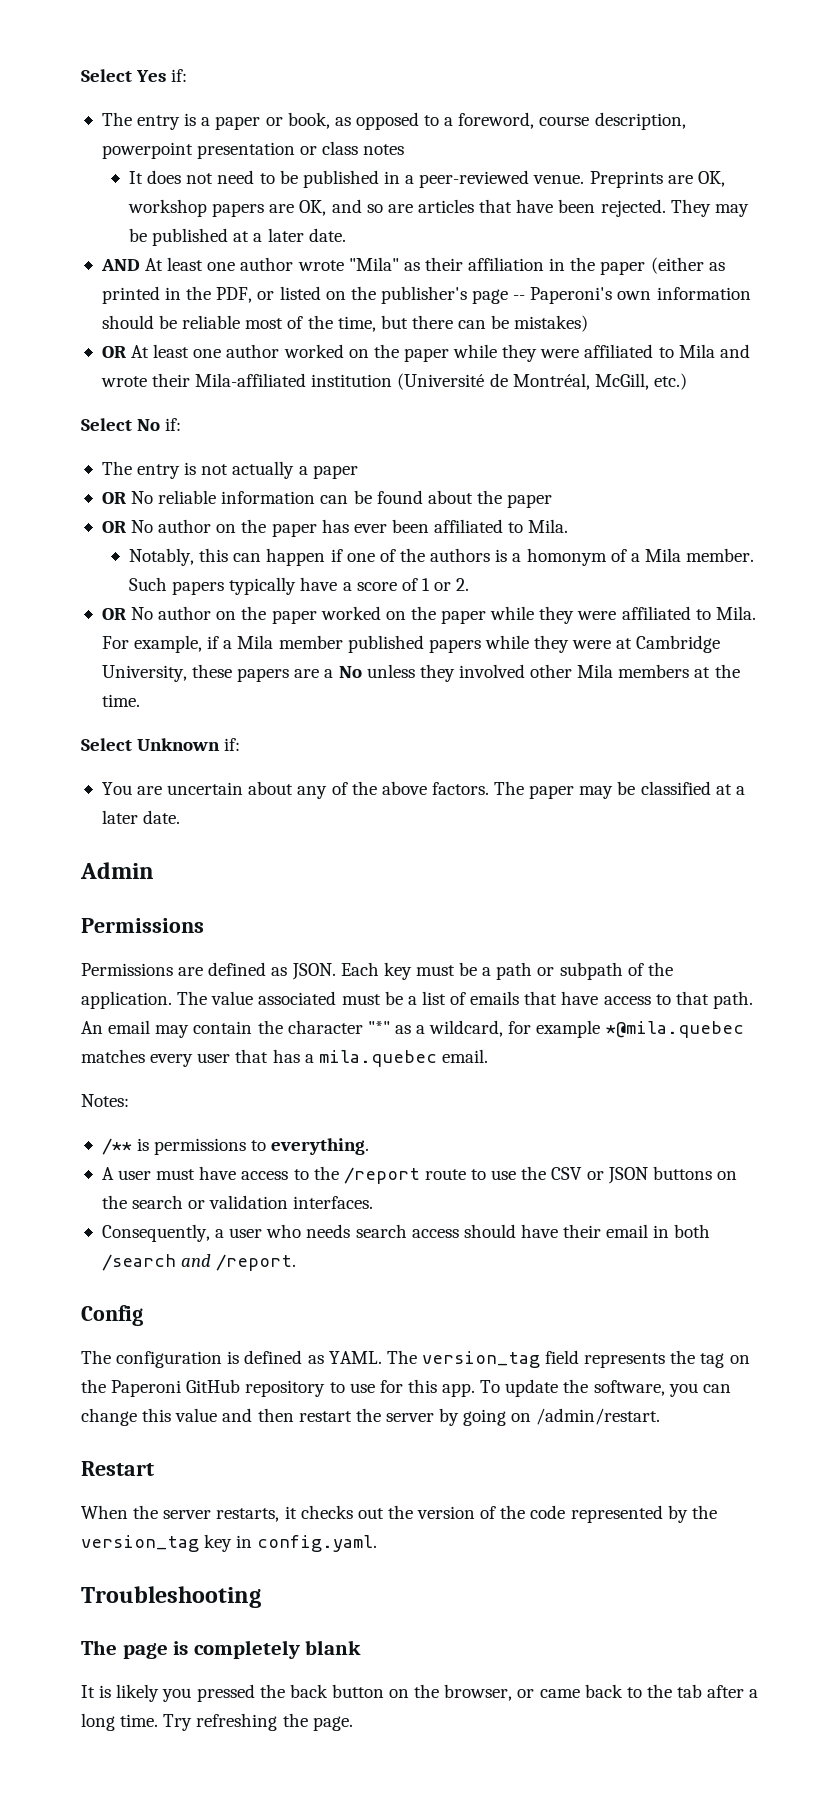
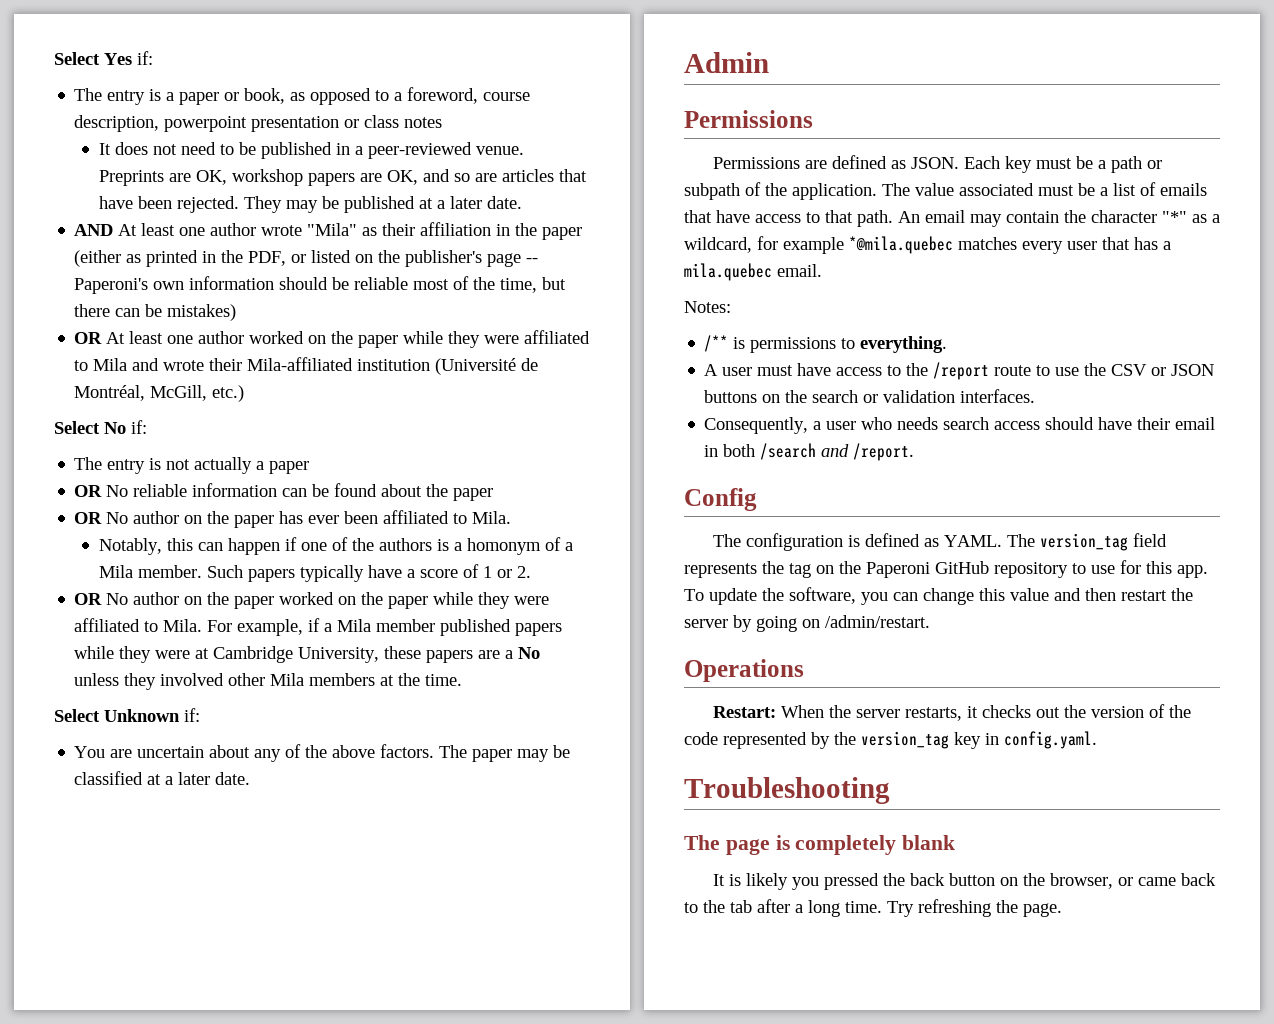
[81,1461,154,1476] Restart // -> [684,659,804,682] [713,706,777,718] Operations // Restart:

